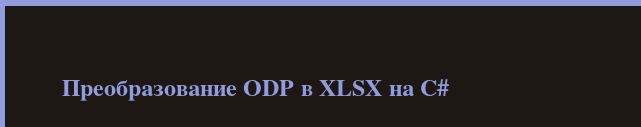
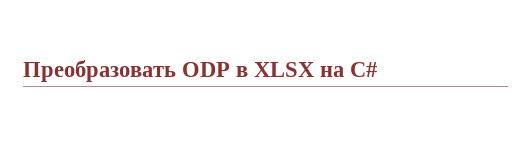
[62,80,237,101] Преобразование -> [23,60,176,82] Преобразовать

